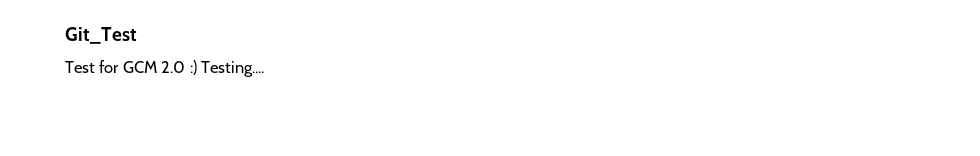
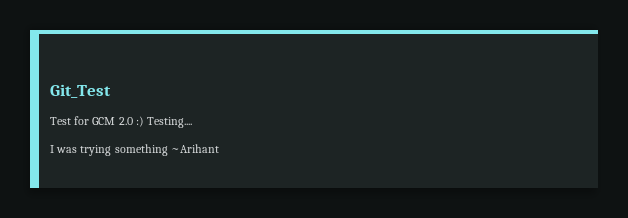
(265, 69) none -> [50,144,219,156] // I was trying something ~Arihant

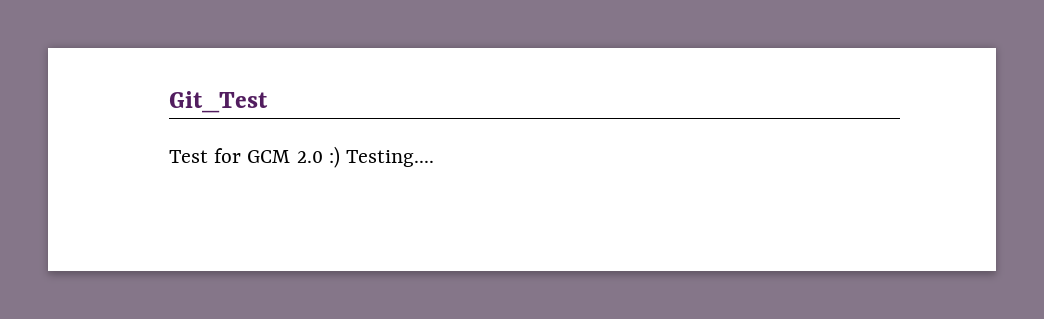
[50,144,219,156] // I was trying something ~Arihant -> (435, 158) none

